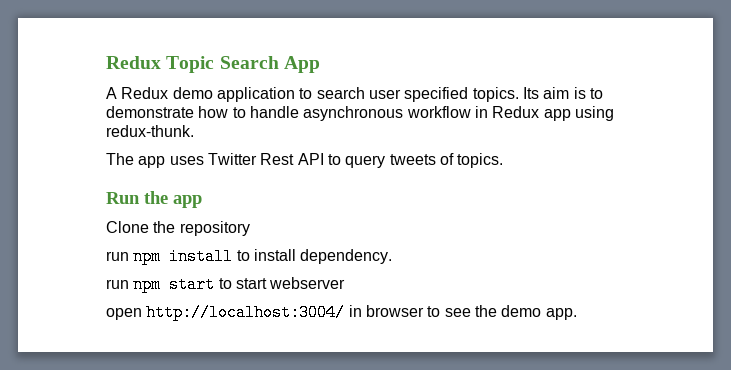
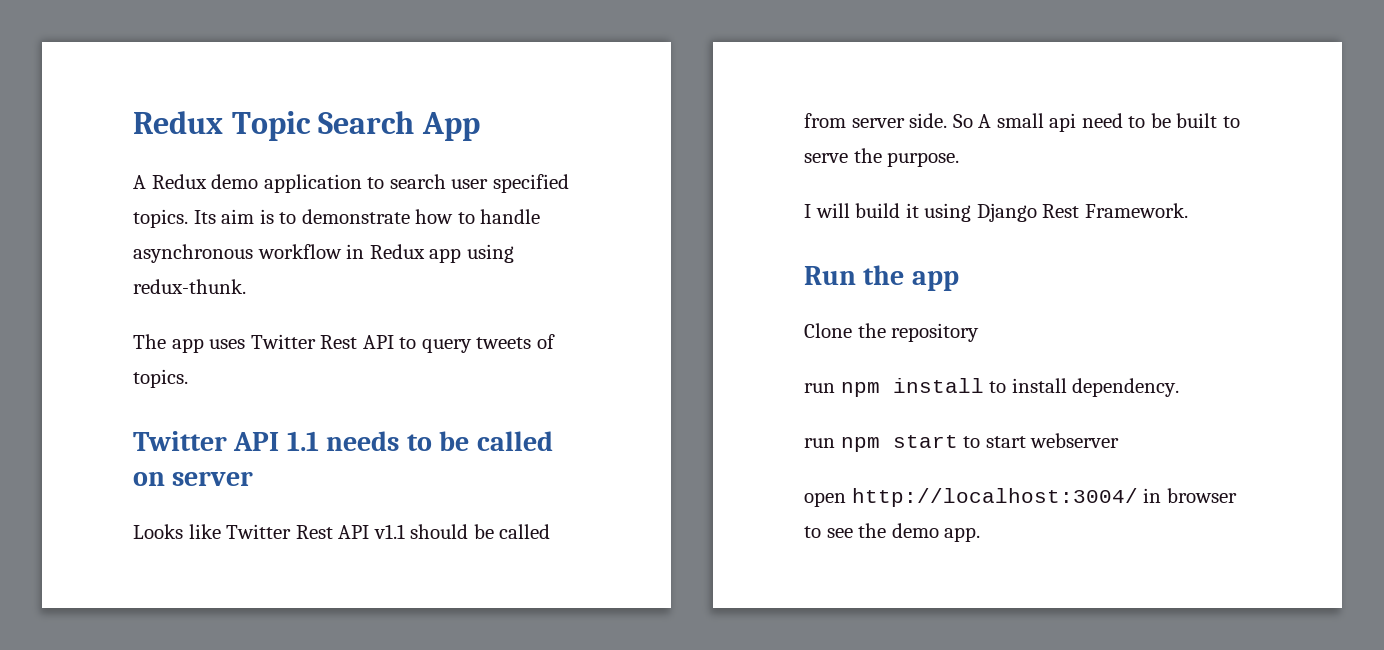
(504, 160) none -> [133,431,553,451] [133,471,254,486] [133,524,551,539] [804,113,1240,132] [804,148,960,167] [804,203,1188,222] // Twitter API 1.1 needs to be called on server // Looks like Twitter Rest API v1.1 should be called from server side. So A small api need to be built to serve the purpose. // I will build it using Django Rest Framework.

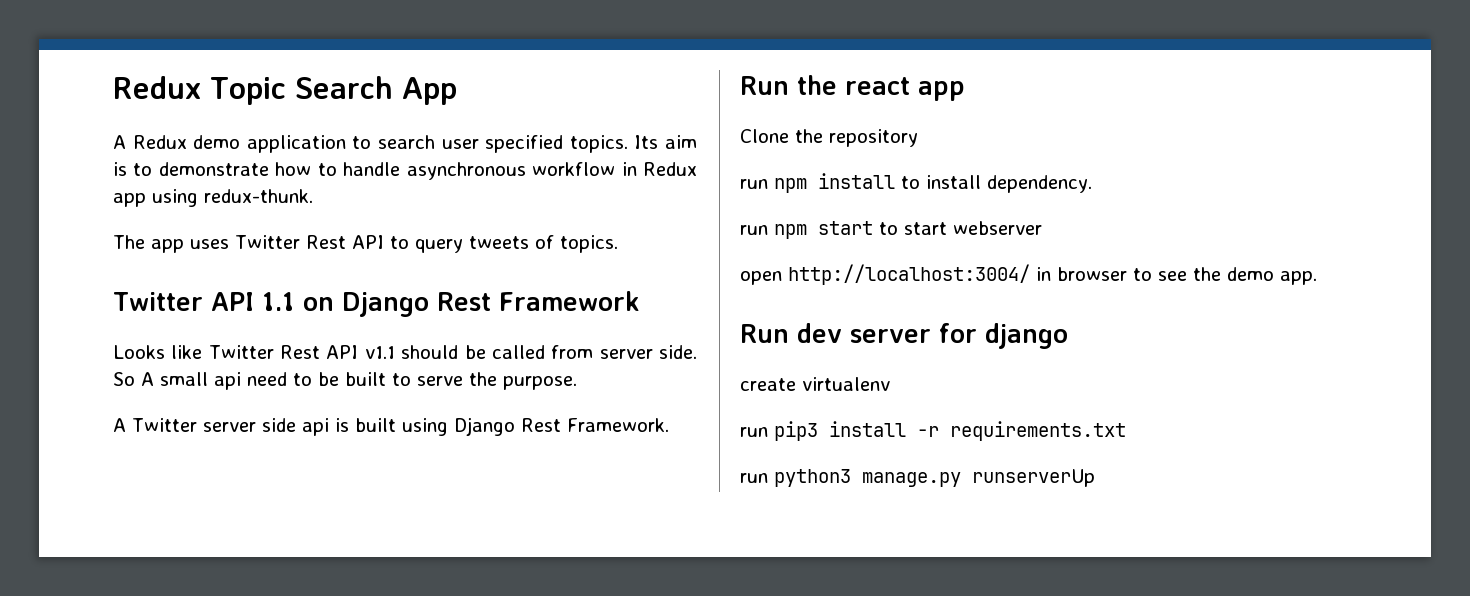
[326,431,553,451] [133,471,254,486] needs to be called on server -> [302,291,640,317] on Django Rest Framework
[804,203,919,218] I will build it -> [113,418,396,436] A Twitter server side api is built
(905, 275) none -> [845,77,910,95] react
(981, 534) none -> [740,323,1068,349] [740,377,890,391] [740,421,1126,441] [740,469,1095,487] // Run dev server for django // create virtualenv // run pip3 install -r requirements.txt // run python3 manage.py runserverUp

